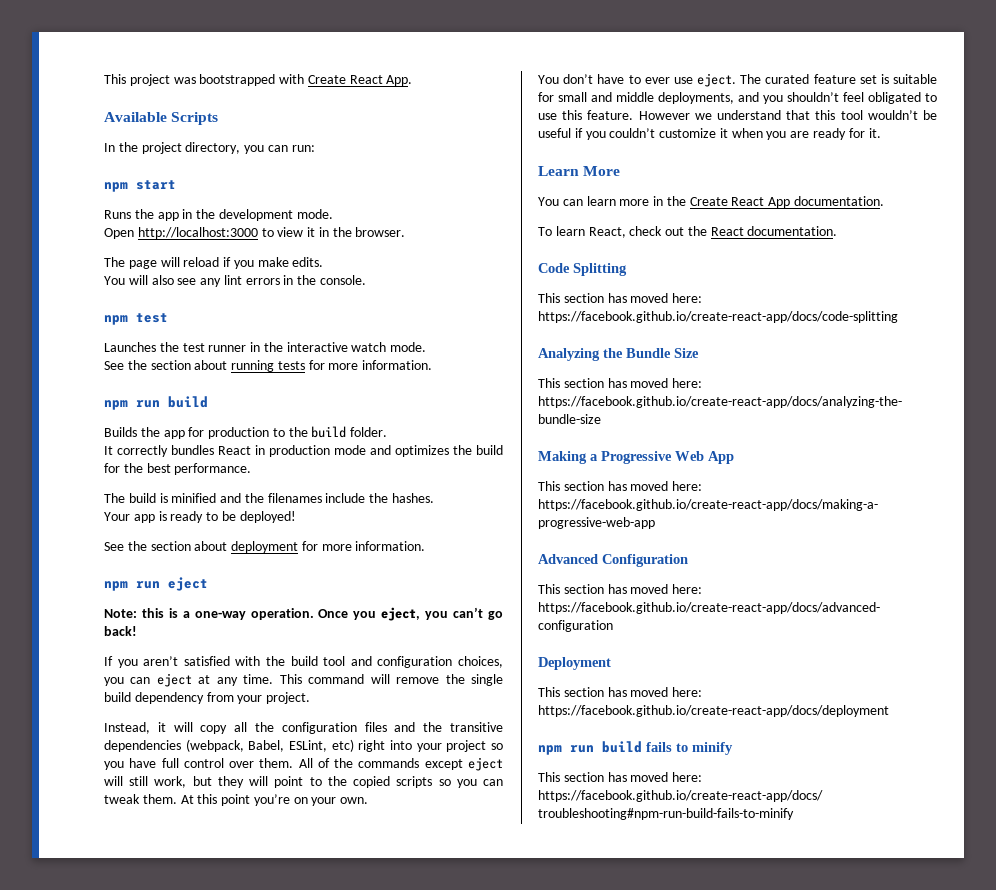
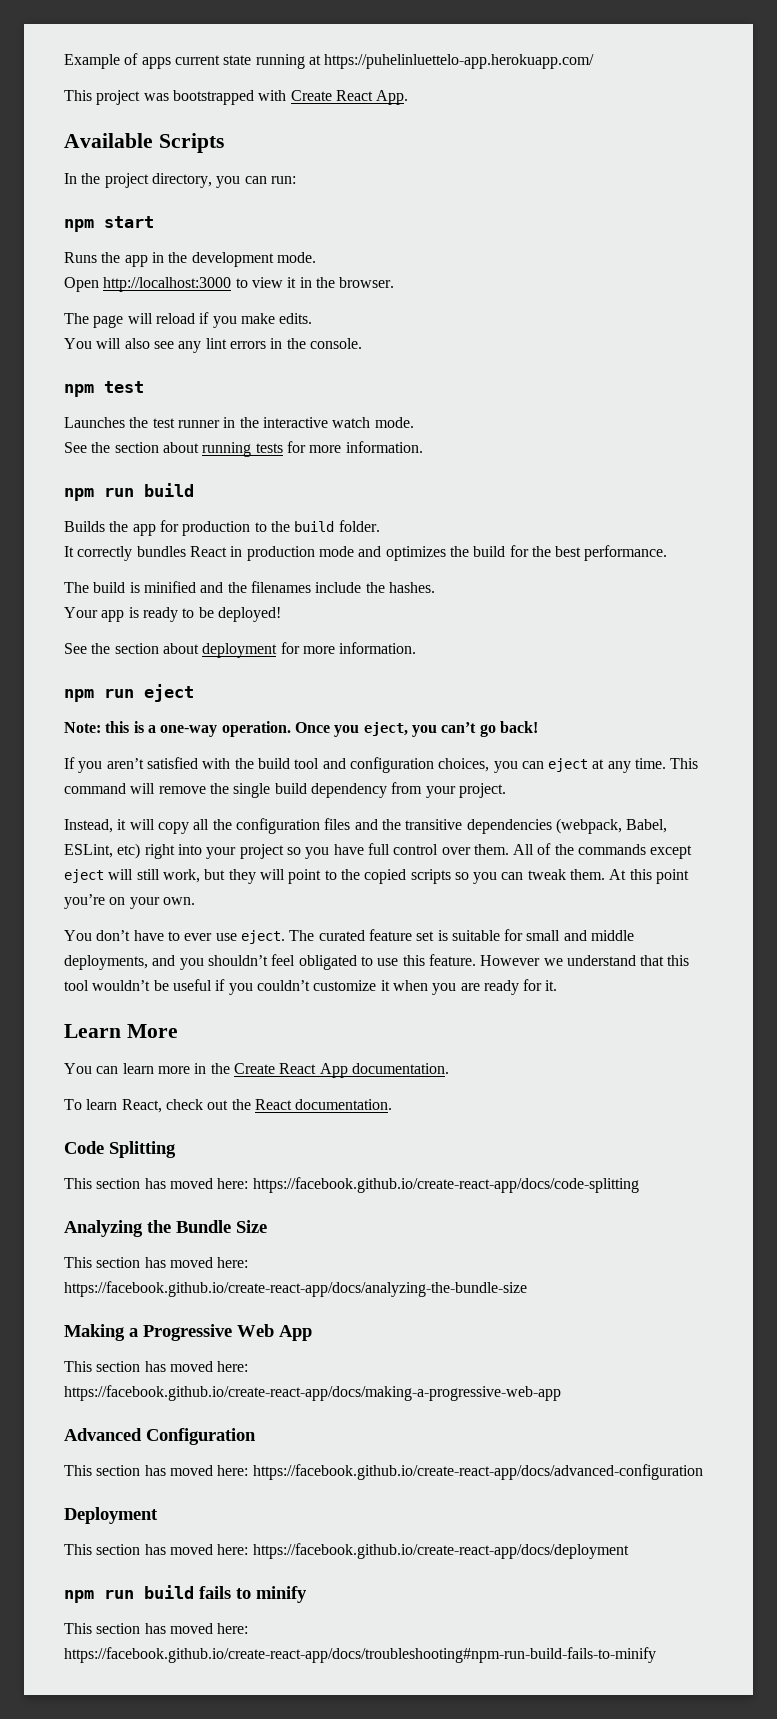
(104, 79) none -> [64,53,595,69] Example of apps current state running at https://puhelinluettelo-app.herokuapp.com/ //

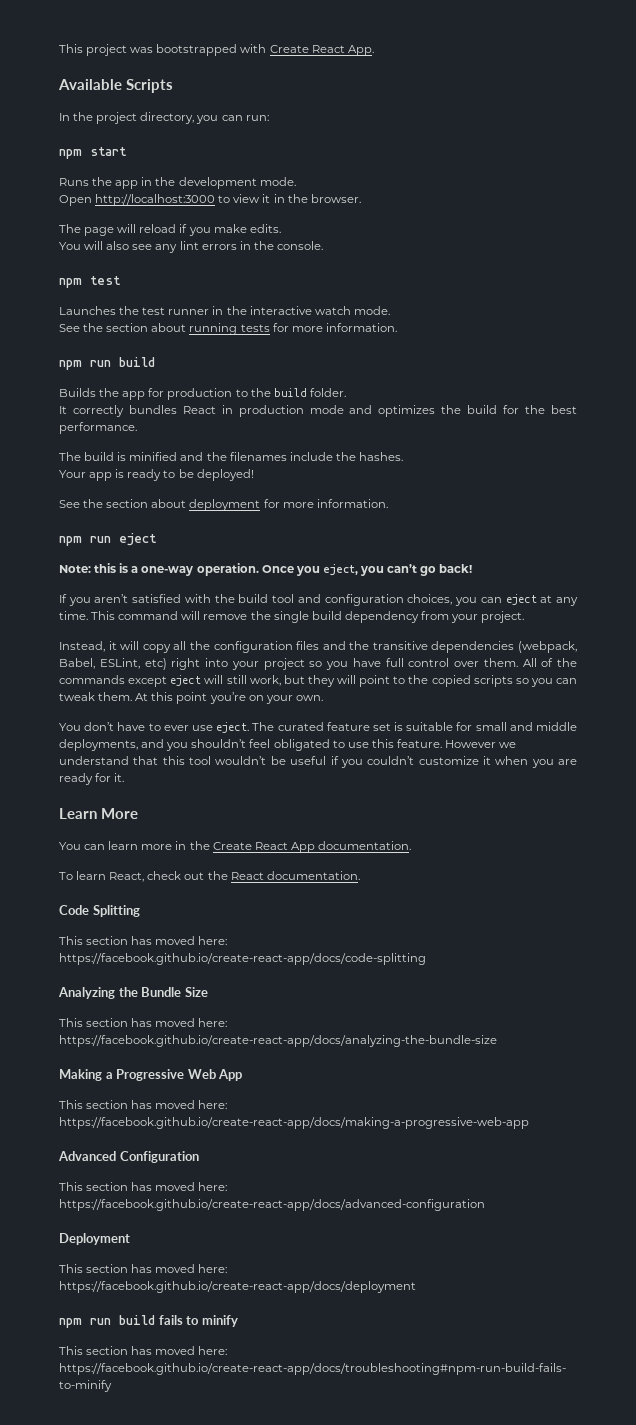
[64,53,595,69] Example of apps current state running at https://puhelinluettelo-app.herokuapp.com/ // -> (59, 48) none

